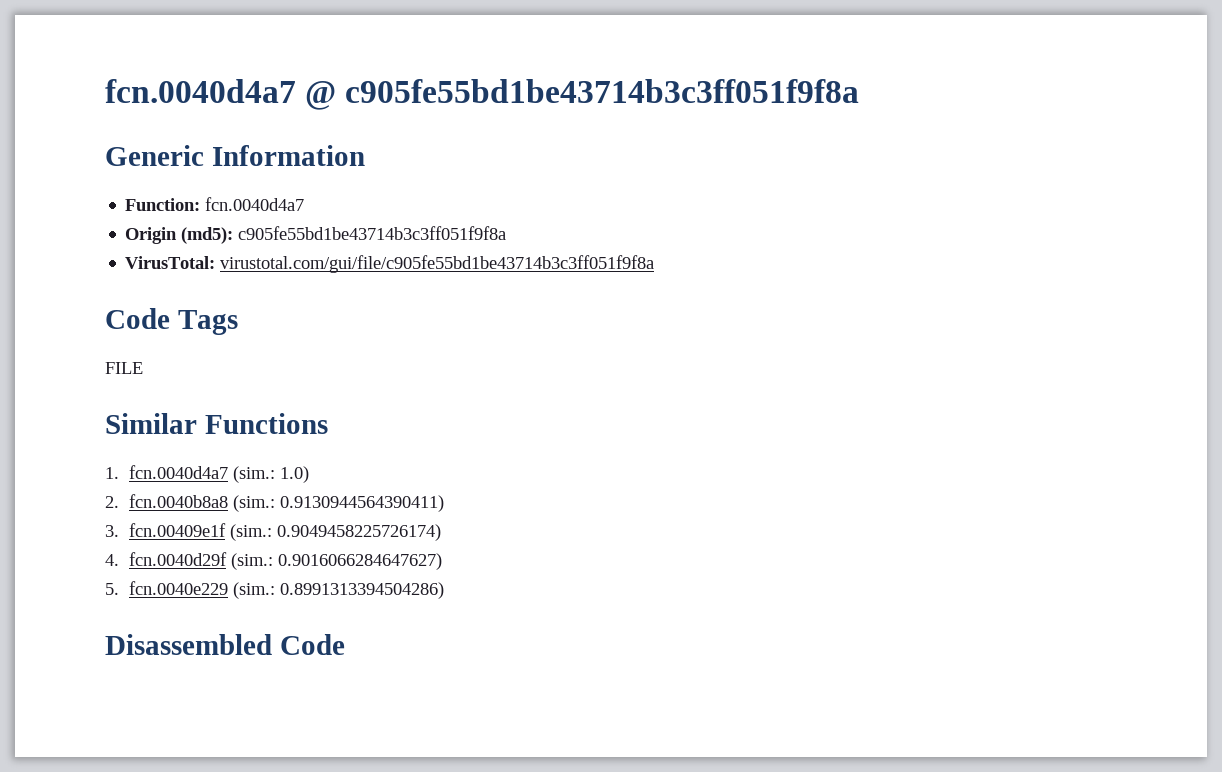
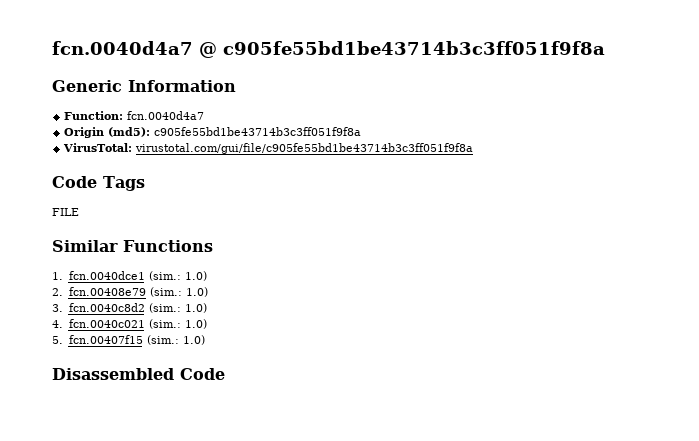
[128,465,228,479] fcn.0040d4a7 -> [68,271,145,280] fcn.0040dce1
[128,494,444,512] [105,523,441,541] [105,552,442,570] [105,581,444,599] fcn.0040b8a8 (sim.: 0.9130944564390411) // 3. fcn.00409e1f (sim.: 0.9049458225726174) // 4. fcn.0040d29f (sim.: 0.9016066284647627) // 5. fcn.0040e229 (sim.: 0.8991313394504286) -> [68,287,208,297] [52,303,207,313] [52,319,207,329] [52,335,205,345] fcn.00408e79 (sim.: 1.0) // 3. fcn.0040c8d2 (sim.: 1.0) // 4. fcn.0040c021 (sim.: 1.0) // 5. fcn.00407f15 (sim.: 1.0)

